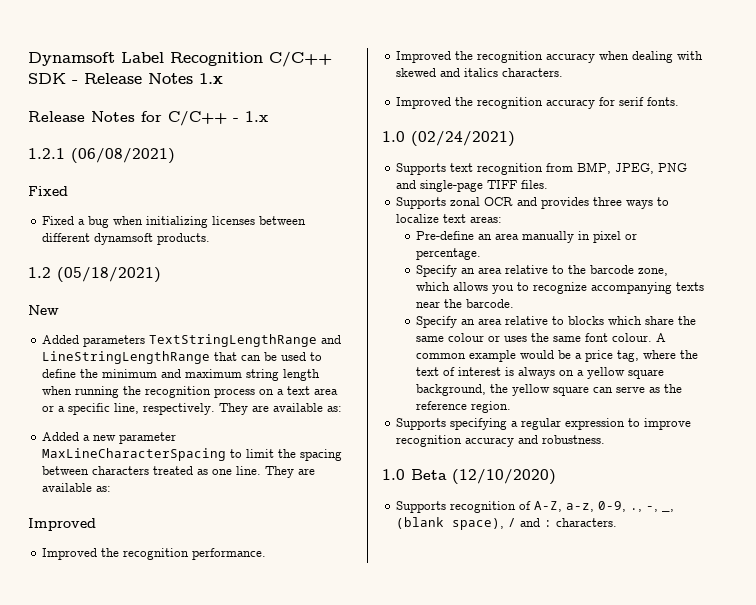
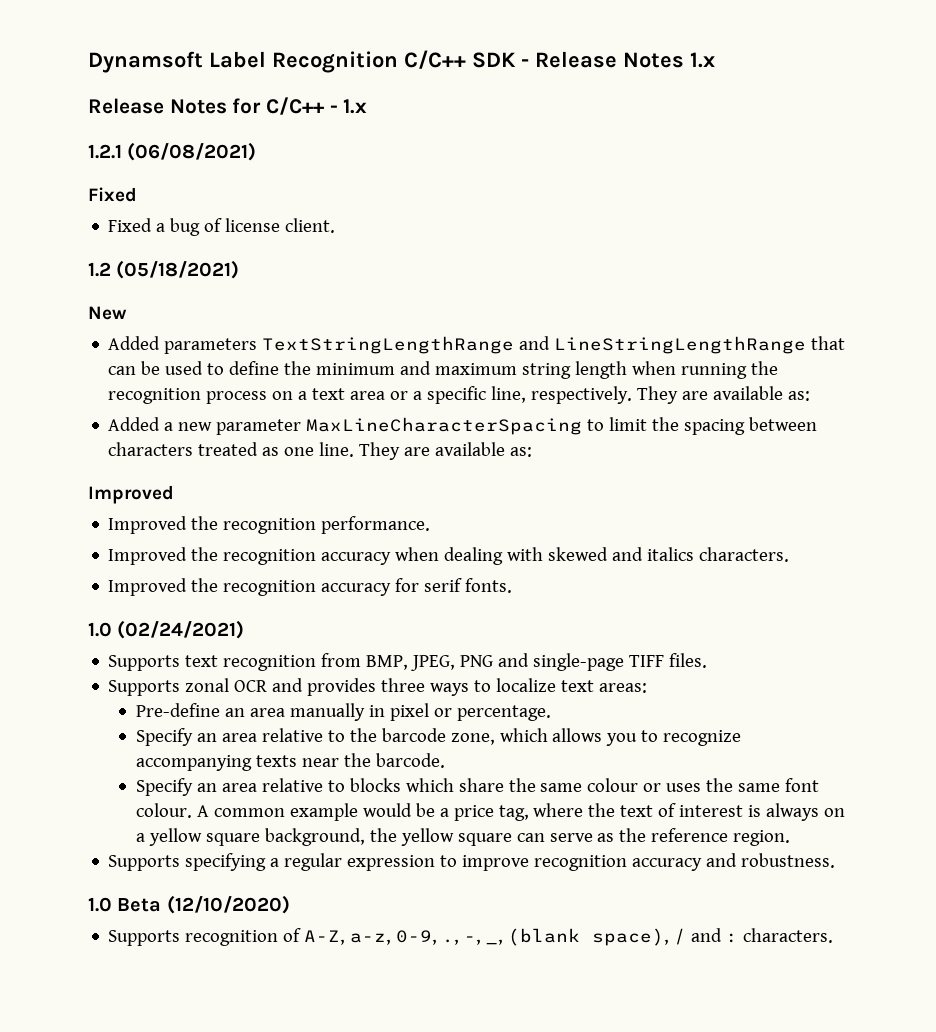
[113,216,307,228] [42,233,211,245] when initializing licenses between different dynamsoft products. -> [204,218,336,233] of license client.

